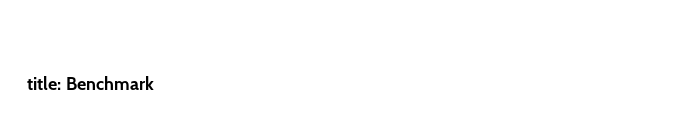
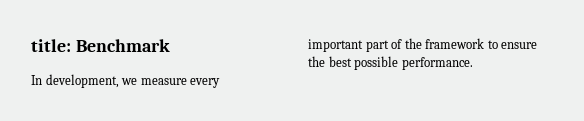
(154, 83) none -> [31,74,221,88] [308,38,538,52] [308,56,473,70] // In development, we measure every important part of the framework to ensure the best possible performance.

